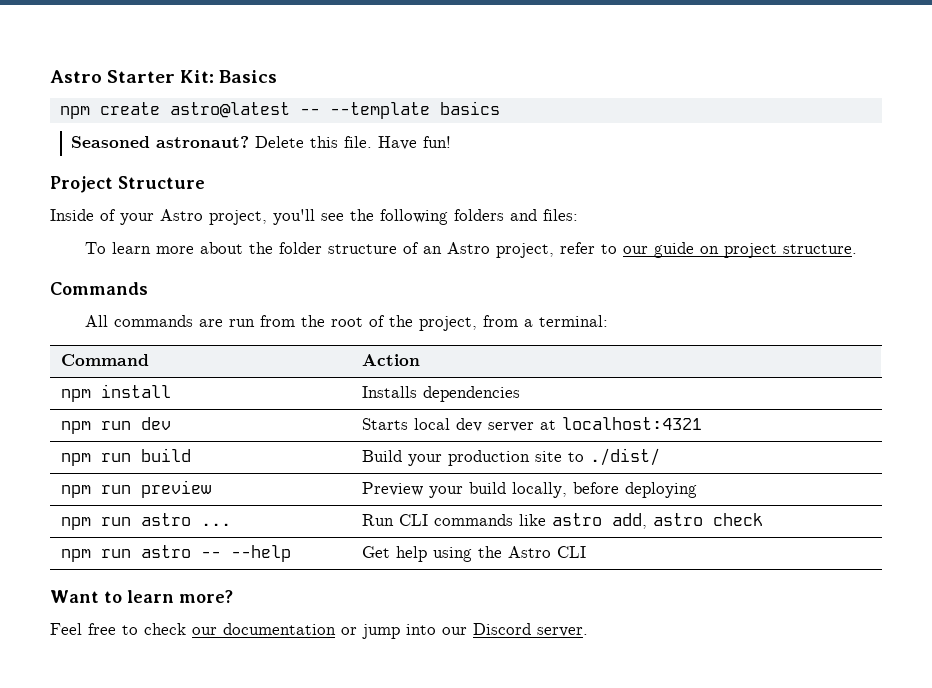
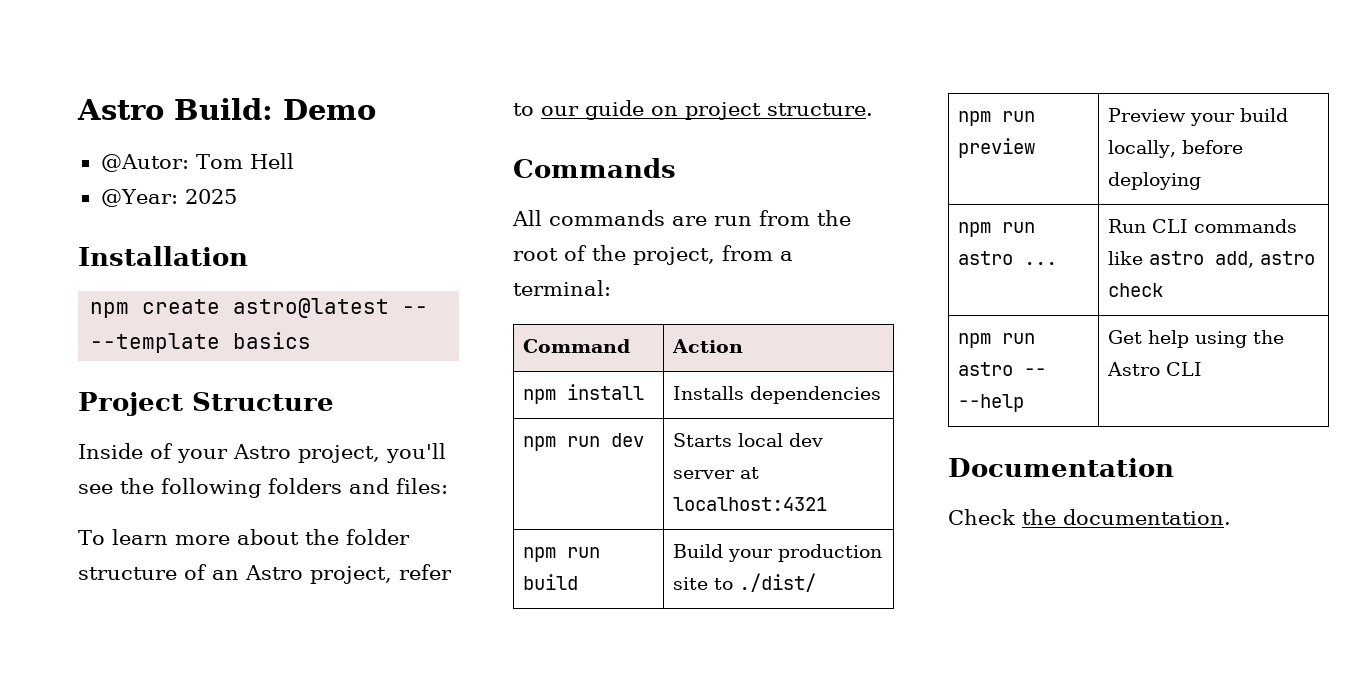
[50,70,278,83] Astro Starter Kit: Basics -> [77,98,376,120] [100,153,294,172] [100,189,237,207] [78,246,248,266] Astro Build: Demo // @Autor: Tom Hell // @Year: 2025 // Installation
[71,136,452,150] // Seasoned astronaut? Delete this file. Have fun! -> (312, 340) none
[50,590,233,603] [50,623,588,639] Want to learn more? // Feel free to check our documentation or jump into our Discord server. -> [948,458,1174,477] [948,509,1231,525] Documentation // Check the documentation.

